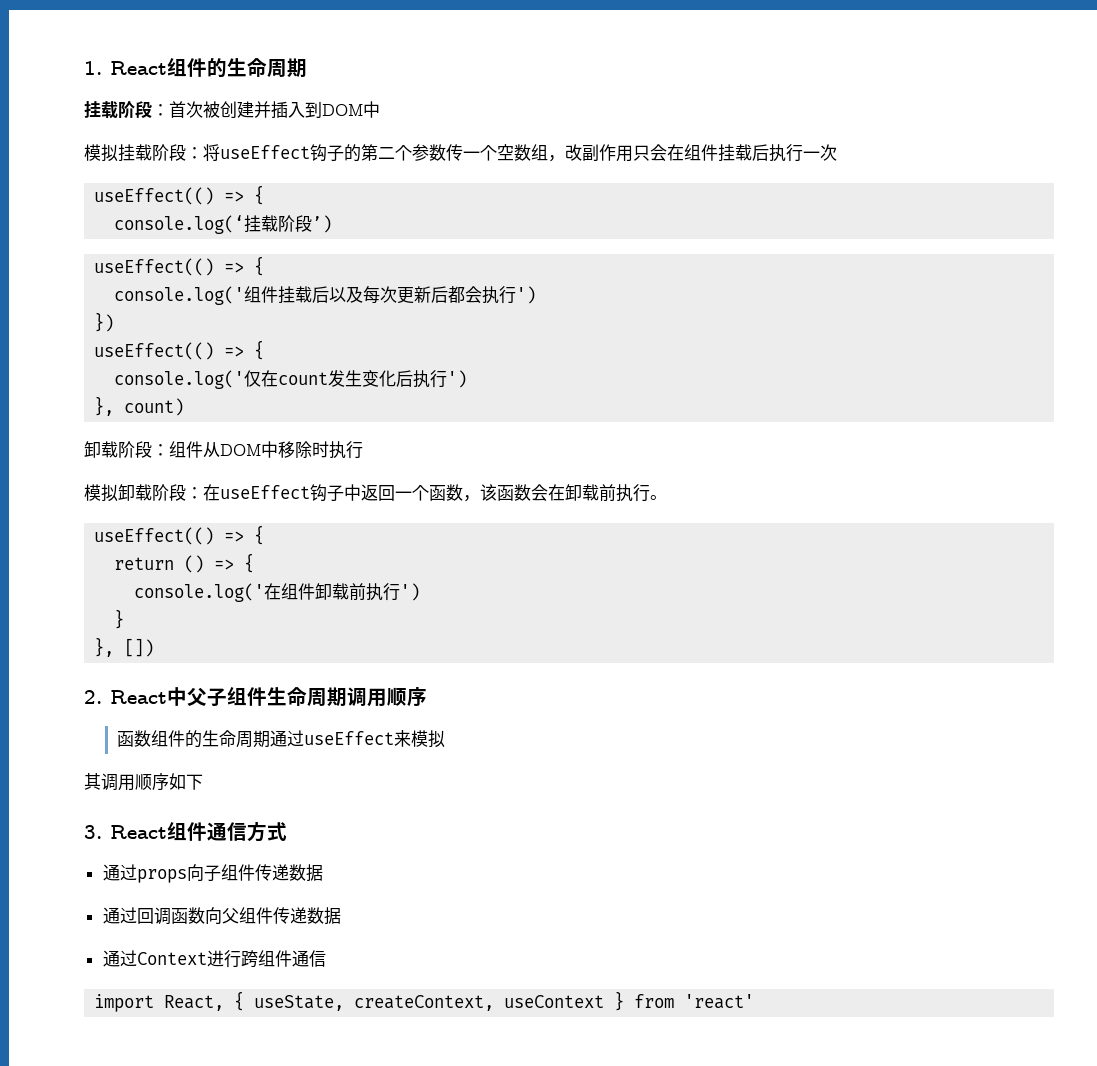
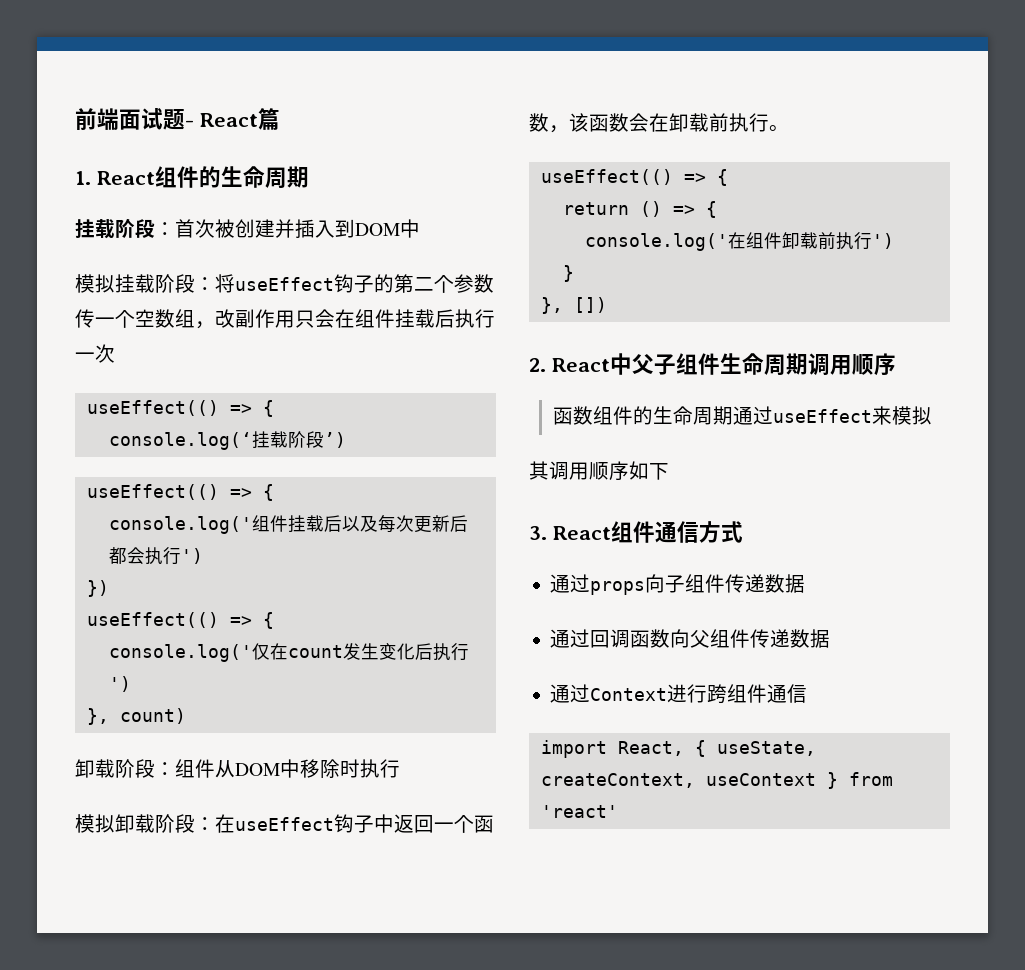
(84, 68) none -> [75,108,280,130] 前端面试题- React篇 //

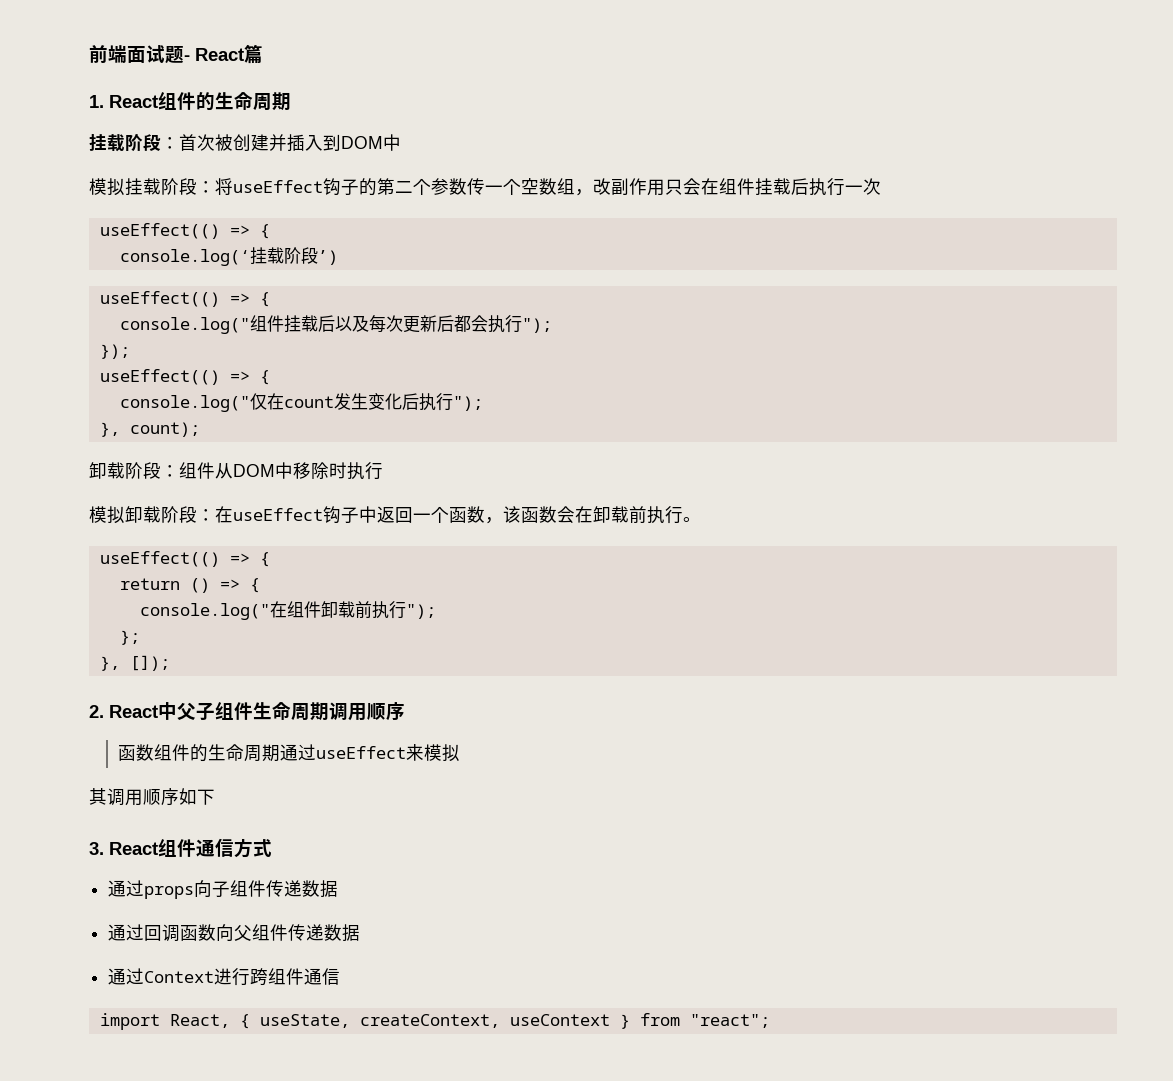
[108,516,252,534] console.log(' -> [119,317,250,334] console.log("
[180,548,203,564] [86,580,109,597] [86,612,274,629] [108,644,252,662] ') // }) // useEffect(() => { // console.log(' -> [521,318,552,333] [99,344,130,359] [99,369,270,385] [119,395,250,412] "); // }); // useEffect(() => { // console.log("
[108,676,131,692] [86,708,186,725] ') // }, count) -> [452,396,483,411] [99,422,200,437] "); // }, count);
[584,233,728,251] console.log(' -> [139,603,270,620] console.log("
[871,233,894,249] [562,265,574,282] [540,297,607,314] ') // } // }, []) -> [405,604,436,619] [119,630,140,645] [99,655,170,671] "); // }; // }, []);
[540,805,618,818] 'react' -> [689,1014,770,1028] "react";

